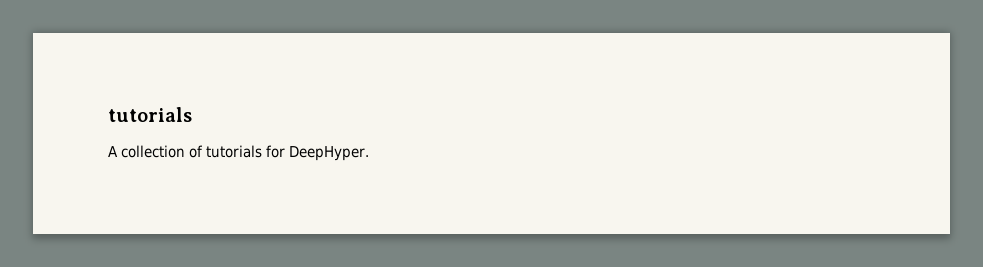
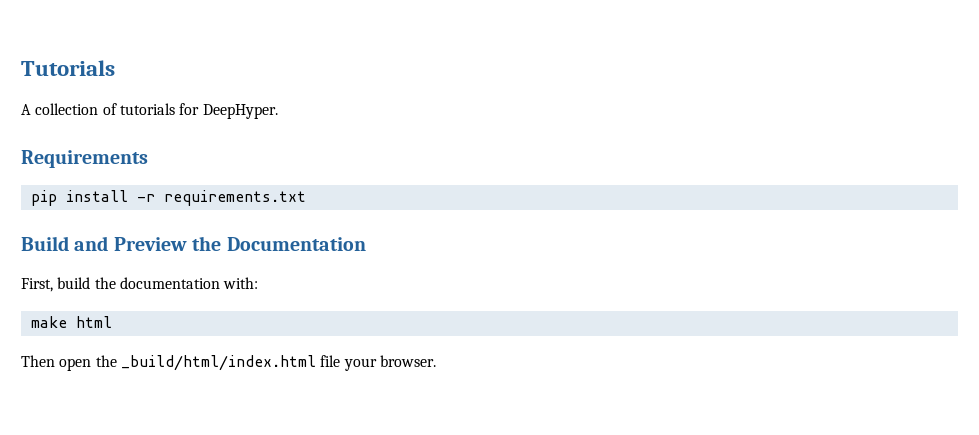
[108,107,192,122] tutorials -> [21,60,115,76] Tutorials
(370, 153) none -> [21,150,148,168] [30,190,306,206] [21,236,366,251] [21,277,259,292] [30,316,112,328] [21,355,436,371] // Requirements // pip install -r requirements.txt // Build and Preview the Documentation // First, build the documentation with: // make html // Then open the _build/html/index.html file your browser.

